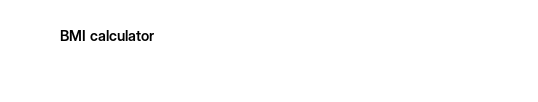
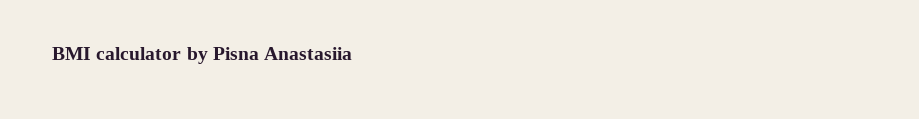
(154, 35) none -> [186,47,353,64] by Pisna Anastasiia

